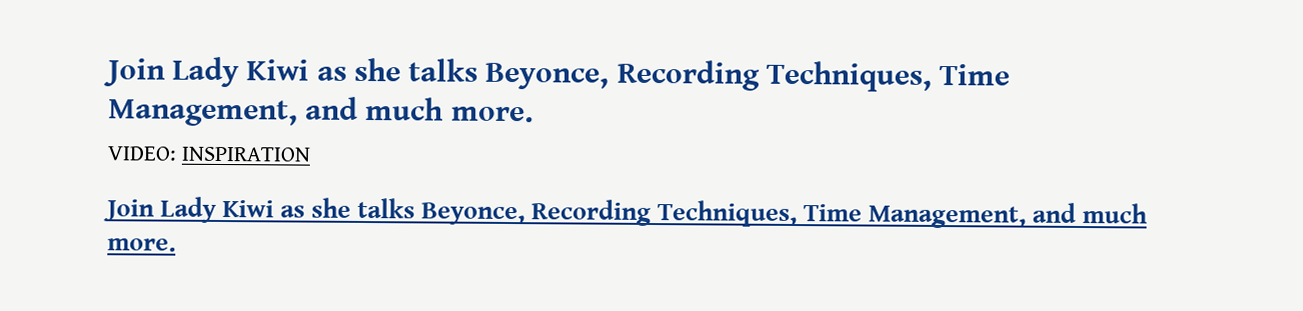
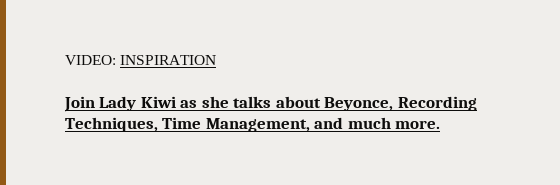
[103,56,1011,92] [108,96,534,127] Join Lady Kiwi as she talks Beyonce, Recording Techniques, Time Management, and much more. // -> (65, 60) none
(416, 208) none -> [275,96,321,108] about

